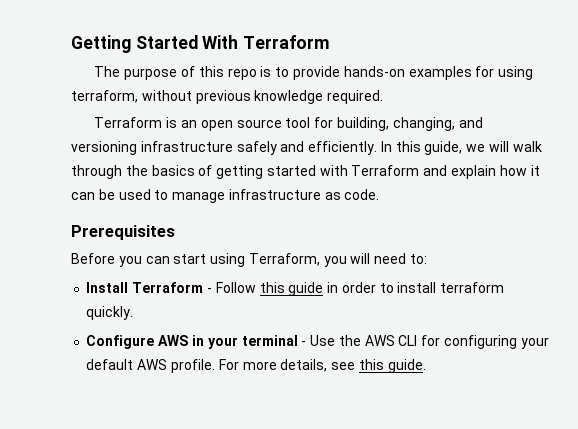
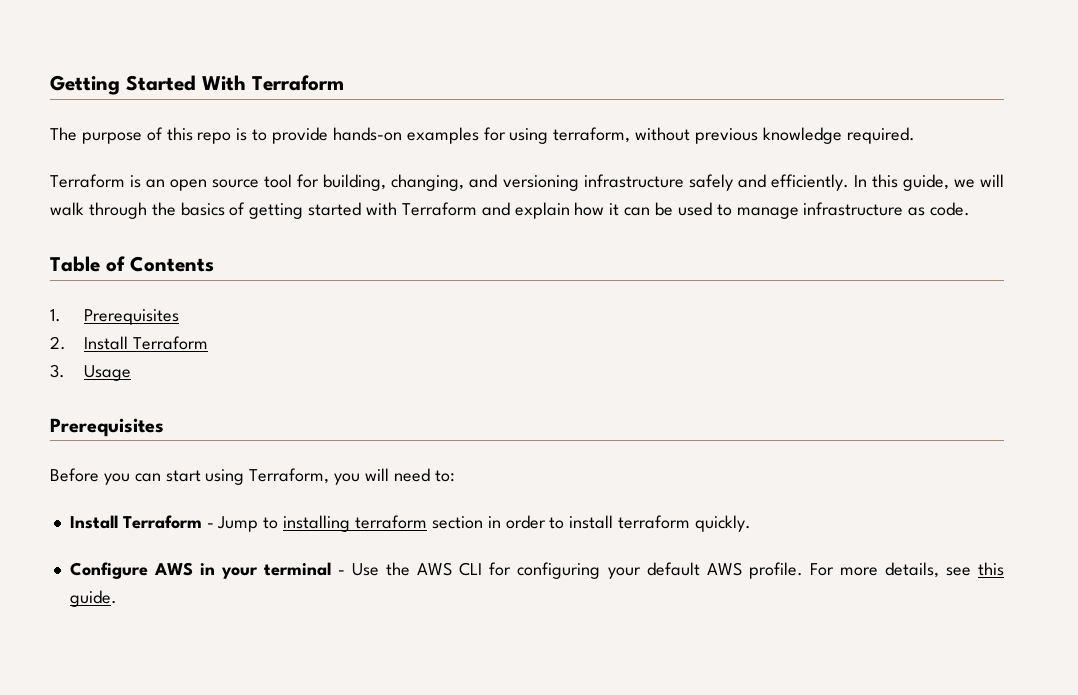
(380, 194) none -> [50,256,214,272] [50,309,179,325] [50,336,208,350] [50,364,131,381] // Table of Contents // 1. Prerequisites // 2. Install Terraform // 3. Usage
[215,282,324,296] Follow this guide -> [217,515,483,532] Jump to installing terraform section

